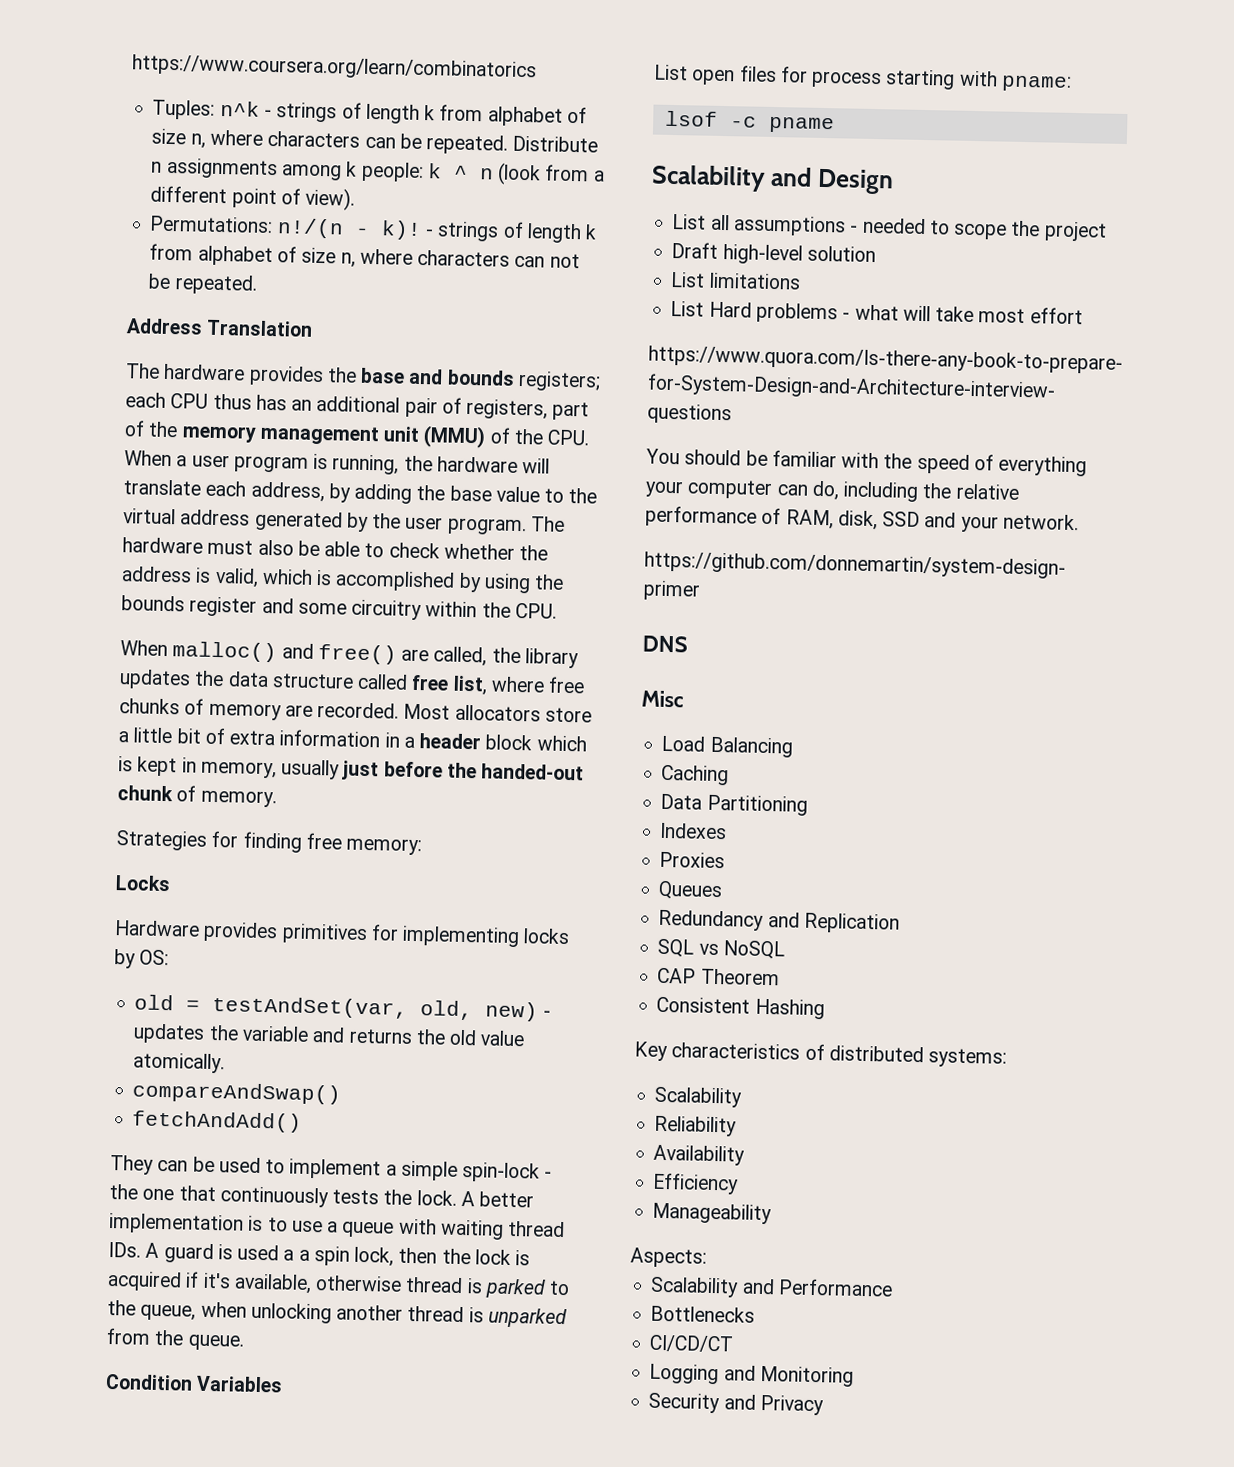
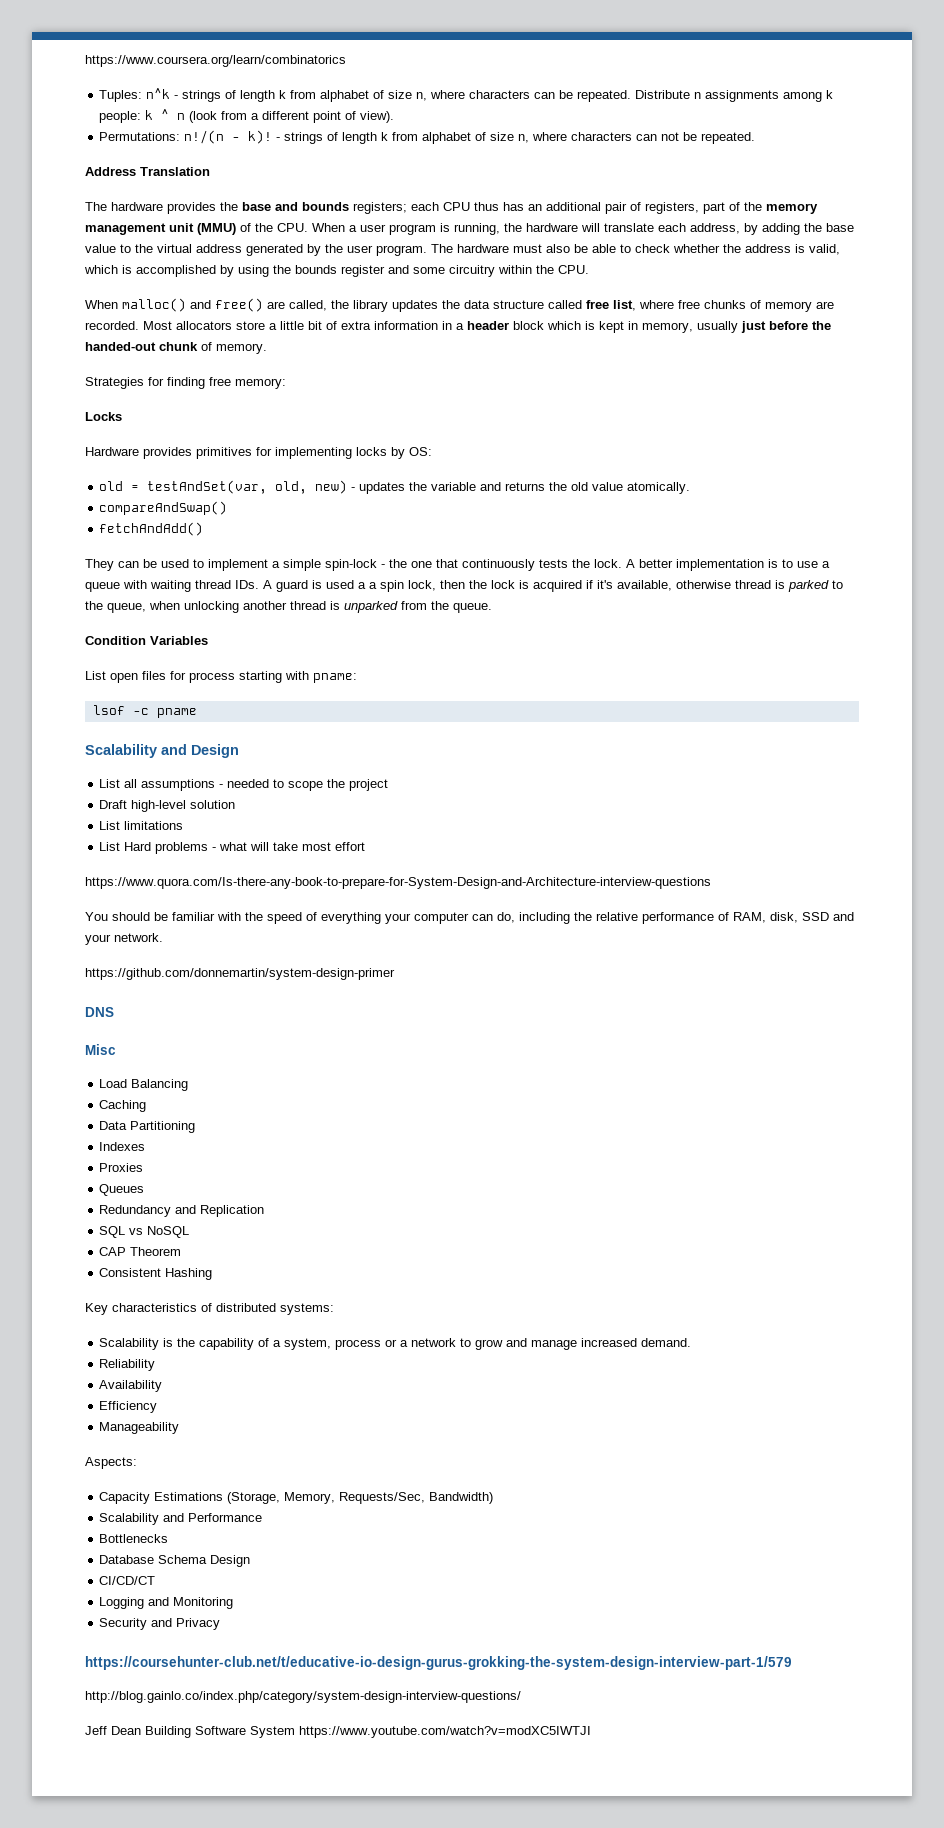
(743, 1097) none -> [163,1338,692,1350] is the capability of a system, process or a network to grow and manage increased demand.
(707, 1257) none -> [99,1492,494,1504] // Capacity Estimations (Storage, Memory, Requests/Sec, Bandwidth)
(756, 1314) none -> [99,1555,251,1567] // Database Schema Design
(824, 1405) none -> [85,1656,792,1670] [85,1691,521,1703] [85,1726,591,1738] // https://coursehunter-club.net/t/educative-io-design-gurus-grokking-the-system-design-interview-part-1/579 // http://blog.gainlo.co/index.php/category/system-design-interview-questions/ // Jeff Dean Building Software System https://www.youtube.com/watch?v=modXC5IWTJI

